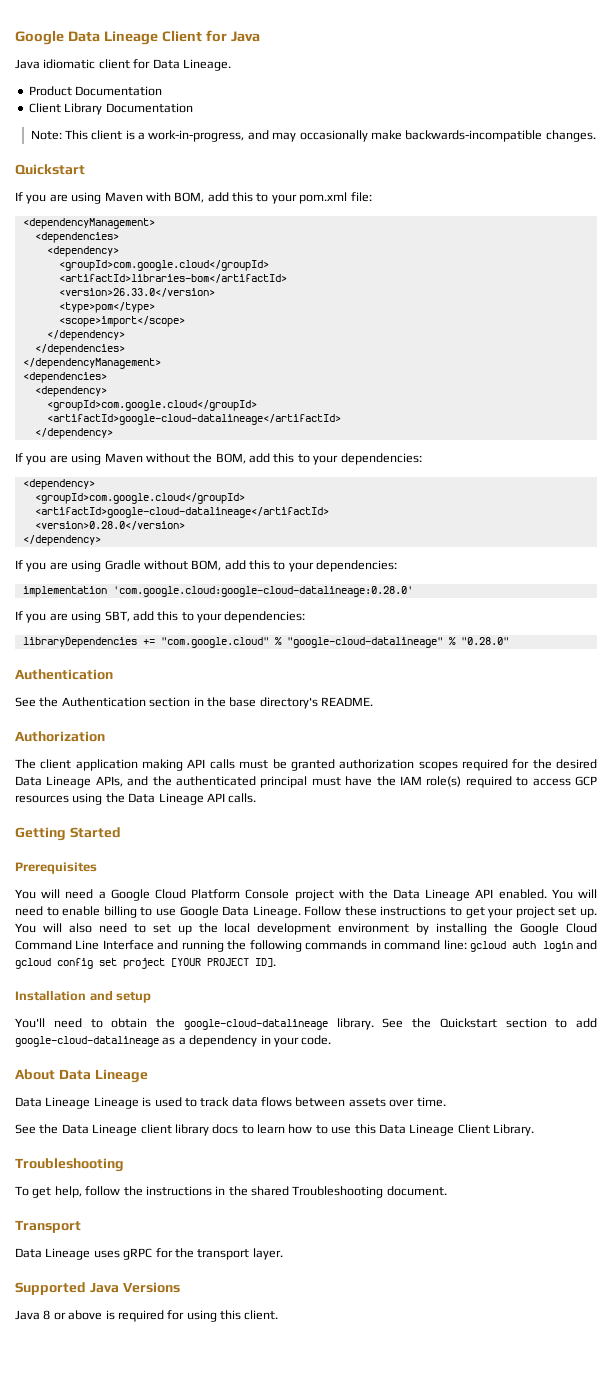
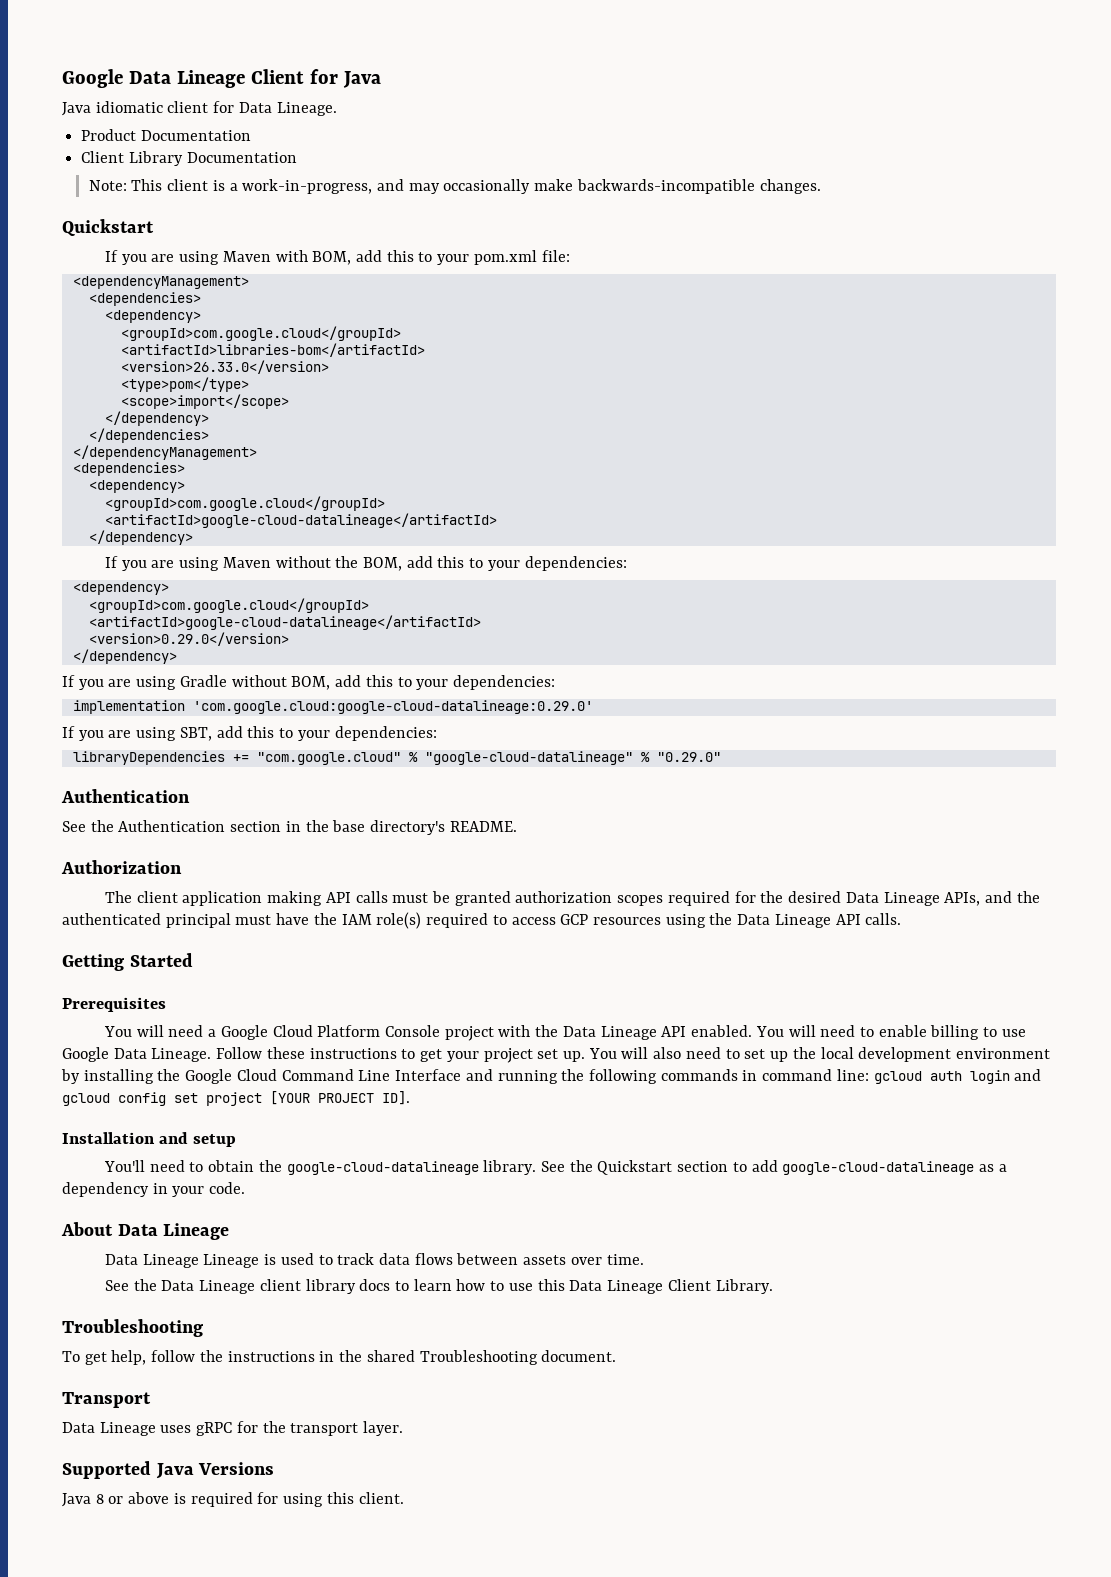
[34,521,185,530] <version>0.28.0</version> -> [88,632,289,646] <version>0.29.0</version>
[112,586,413,597] 'com.google.cloud:google-cloud-datalineage:0.28.0' -> [192,700,593,714] 'com.google.cloud:google-cloud-datalineage:0.29.0'
[460,637,509,645] "0.28.0" -> [656,752,721,762] "0.29.0"

